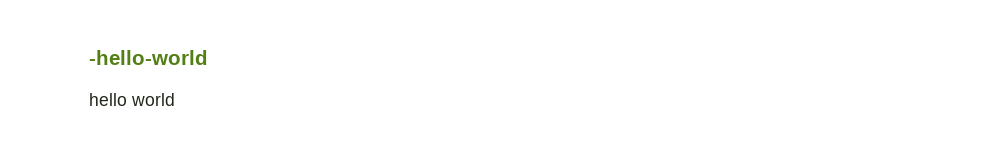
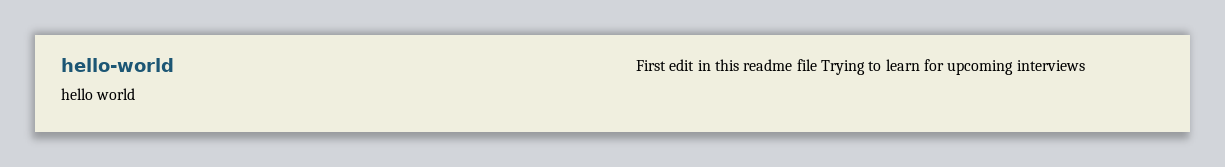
[89,50,208,65] -hello-world -> [61,58,174,72] hello-world
(175, 99) none -> [636,59,1085,75] // First edit in this readme file Trying to learn for upcoming interviews

